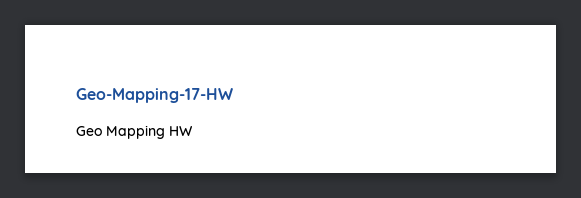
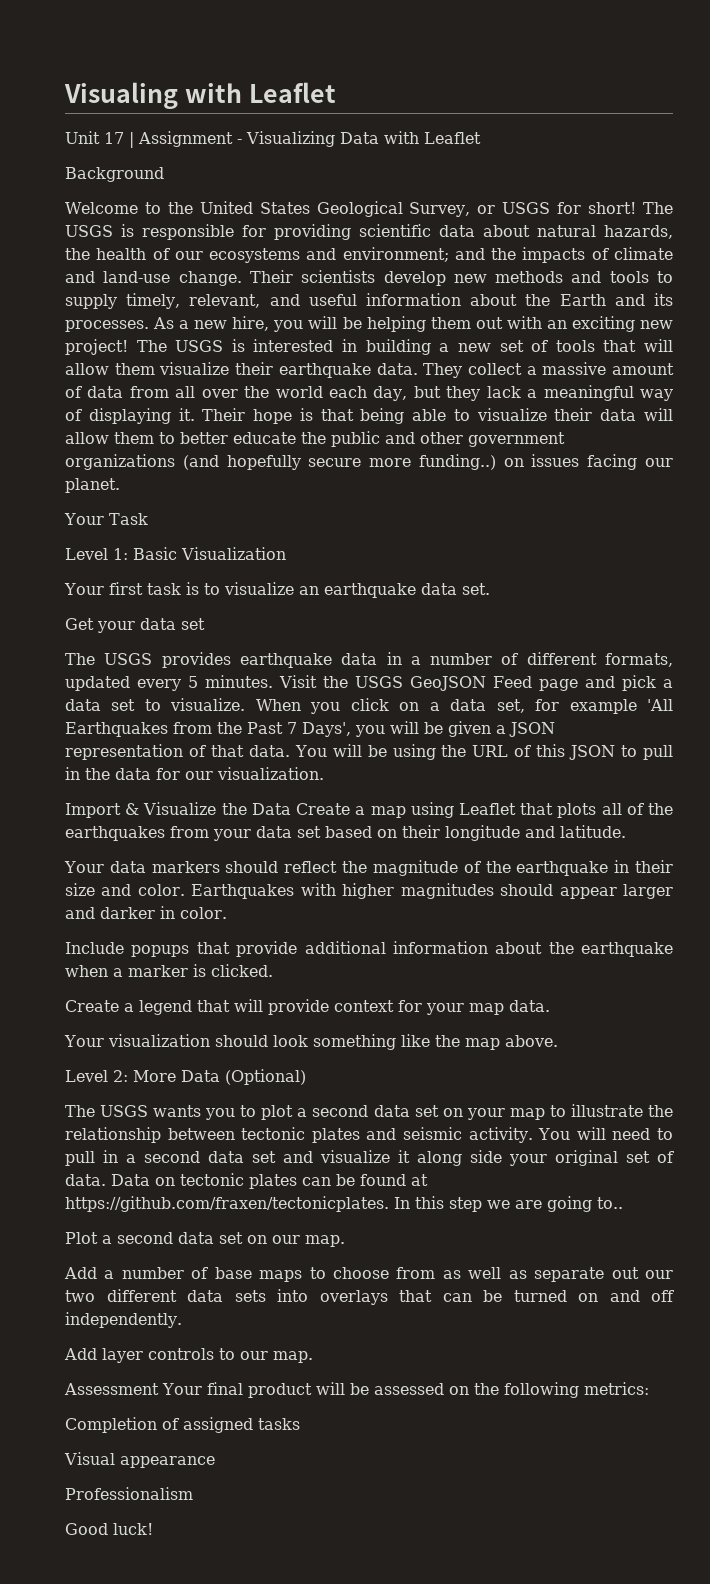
[76,88,233,103] [76,125,193,139] Geo-Mapping-17-HW // Geo Mapping HW -> [64,82,336,109] [65,131,481,148] [65,167,164,182] [65,201,673,217] [65,224,673,240] [65,247,673,263] [65,270,673,286] [65,293,674,309] [65,316,673,332] [65,339,674,355] [65,362,674,378] [65,385,673,401] [65,408,673,424] [65,431,565,447] [65,454,673,470] [65,478,120,493] [64,513,148,525] [65,547,286,560] [64,582,490,598] [65,618,205,633] [65,652,673,668] [65,675,674,691] [65,698,673,714] [65,721,555,737] [65,744,673,760] [65,767,324,780] [65,802,673,818] [65,825,626,841] [64,860,673,876] [65,883,673,899] [65,906,227,919] [65,941,673,957] [65,964,273,977] [65,999,550,1015] [64,1034,558,1050] [65,1069,306,1085] [65,1104,673,1120] [65,1127,673,1143] [65,1150,674,1166] [65,1173,428,1189] [65,1196,623,1212] [65,1232,345,1247] [64,1267,674,1282] [65,1289,674,1305] [65,1312,182,1328] [64,1348,313,1363] [64,1382,649,1398] [65,1417,300,1433] [64,1452,215,1468] [65,1487,193,1500] [65,1523,153,1535] Visualing with Leaflet // Unit 17 | Assignment - Visualizing Data with Leaflet // Background // Welcome to the United States Geological Survey, or USGS for short! The USGS is responsible for providing scientific data about natural hazards, the health of our ecosystems and environment; and the impacts of climate and land-use change. Their scientists develop new methods and tools to supply timely, relevant, and useful information about the Earth and its processes. As a new hire, you will be helping them out with an exciting new project! The USGS is interested in building a new set of tools that will allow them visualize their earthquake data. They collect a massive amount of data from all over the world each day, but they lack a meaningful way of displaying it. Their hope is that being able to visualize their data will allow them to better educate the public and other government organizations (and hopefully secure more funding..) on issues facing our planet. // Your Task // Level 1: Basic Visualization // Your first task is to visualize an earthquake data set. // Get your data set // The USGS provides earthquake data in a number of different formats, updated every 5 minutes. Visit the USGS GeoJSON Feed page and pick a data set to visualize. When you click on a data set, for example 'All Earthquakes from the Past 7 Days', you will be given a JSON representation of that data. You will be using the URL of this JSON to pull in the data for our visualization. // Import & Visualize the Data Create a map using Leaflet that plots all of the earthquakes from your data set based on their longitude and latitude. // Your data markers should reflect the magnitude of the earthquake in their size and color. Earthquakes with higher magnitudes should appear larger and darker in color. // Include popups that provide additional information about the earthquake when a marker is clicked. // Create a legend that will provide context for your map data. // Your visualization should look something like the map above. // Level 2: More Data (Optional) // The USGS wants you to plot a second data set on your map to illustrate the relationship between tectonic plates and seismic activity. You will need to pull in a second data set and visualize it along side your original set of data. Data on tectonic plates can be found at https://github.com/fraxen/tectonicplates. In this step we are going to.. // Plot a second data set on our map. // Add a number of base maps to choose from as well as separate out our two different data sets into overlays that can be turned on and off independently. // Add layer controls to our map. // Assessment Your final product will be assessed on the following metrics: // Completion of assigned tasks // Visual appearance // Professionalism // Good luck!

